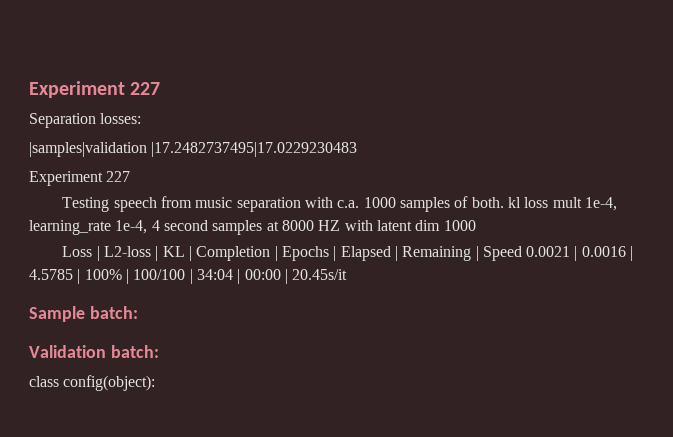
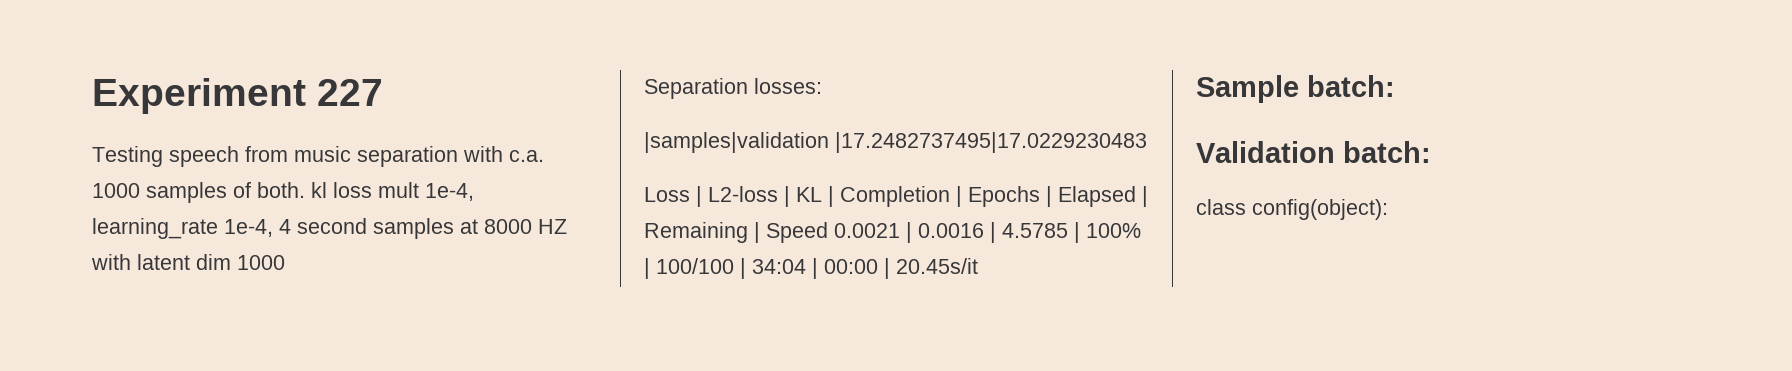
[29,81,161,98] [29,113,142,128] [29,142,358,157] [29,171,131,186] Experiment 227 // Separation losses: // |samples|validation |17.2482737495|17.0229230483 // Experiment 227 -> [92,78,383,114] Experiment 227
(476, 225) none -> [644,78,822,99] [644,132,1147,153] // Separation losses: // |samples|validation |17.2482737495|17.0229230483

